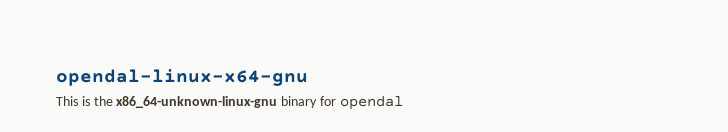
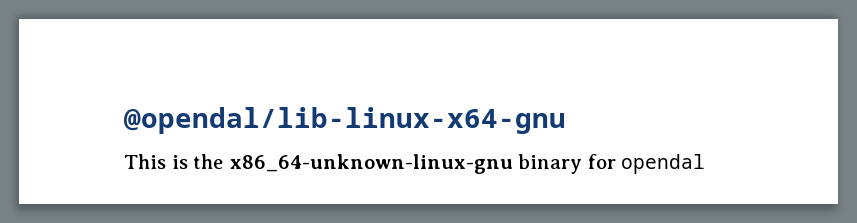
[56,69,308,86] opendal-linux-x64-gnu -> [124,107,566,134] @opendal/lib-linux-x64-gnu

